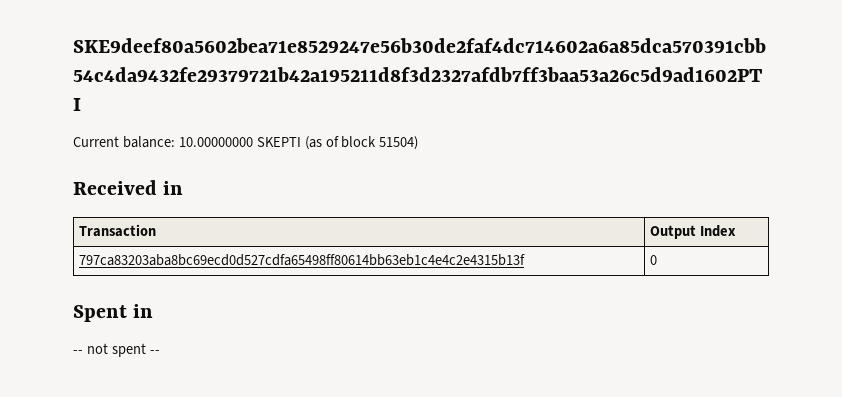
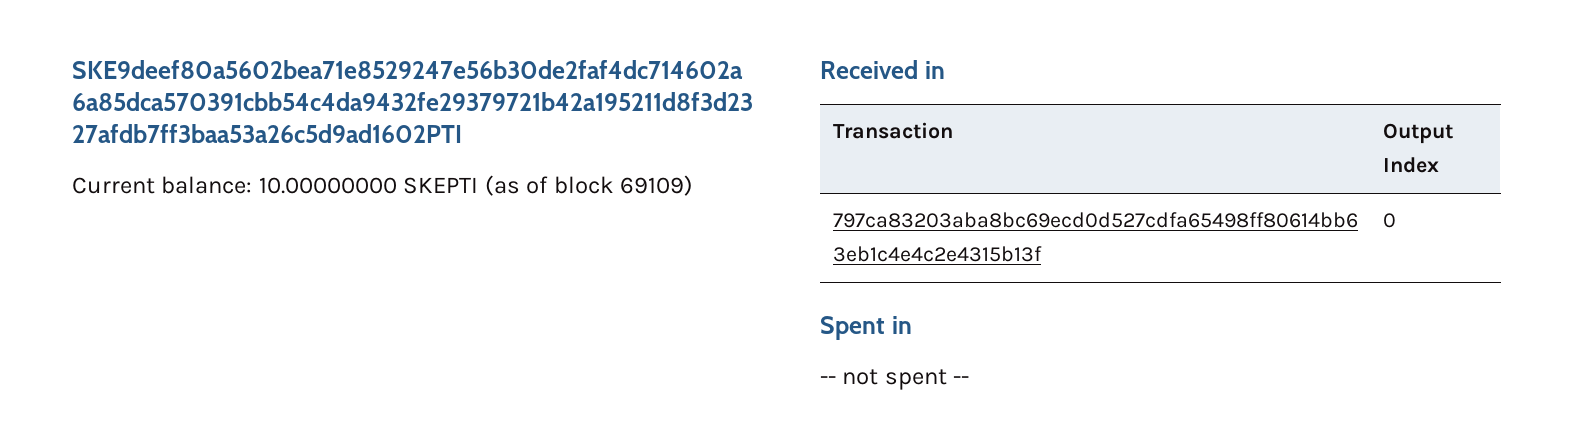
[379,136,419,150] 51504) -> [620,175,694,196] 69109)

